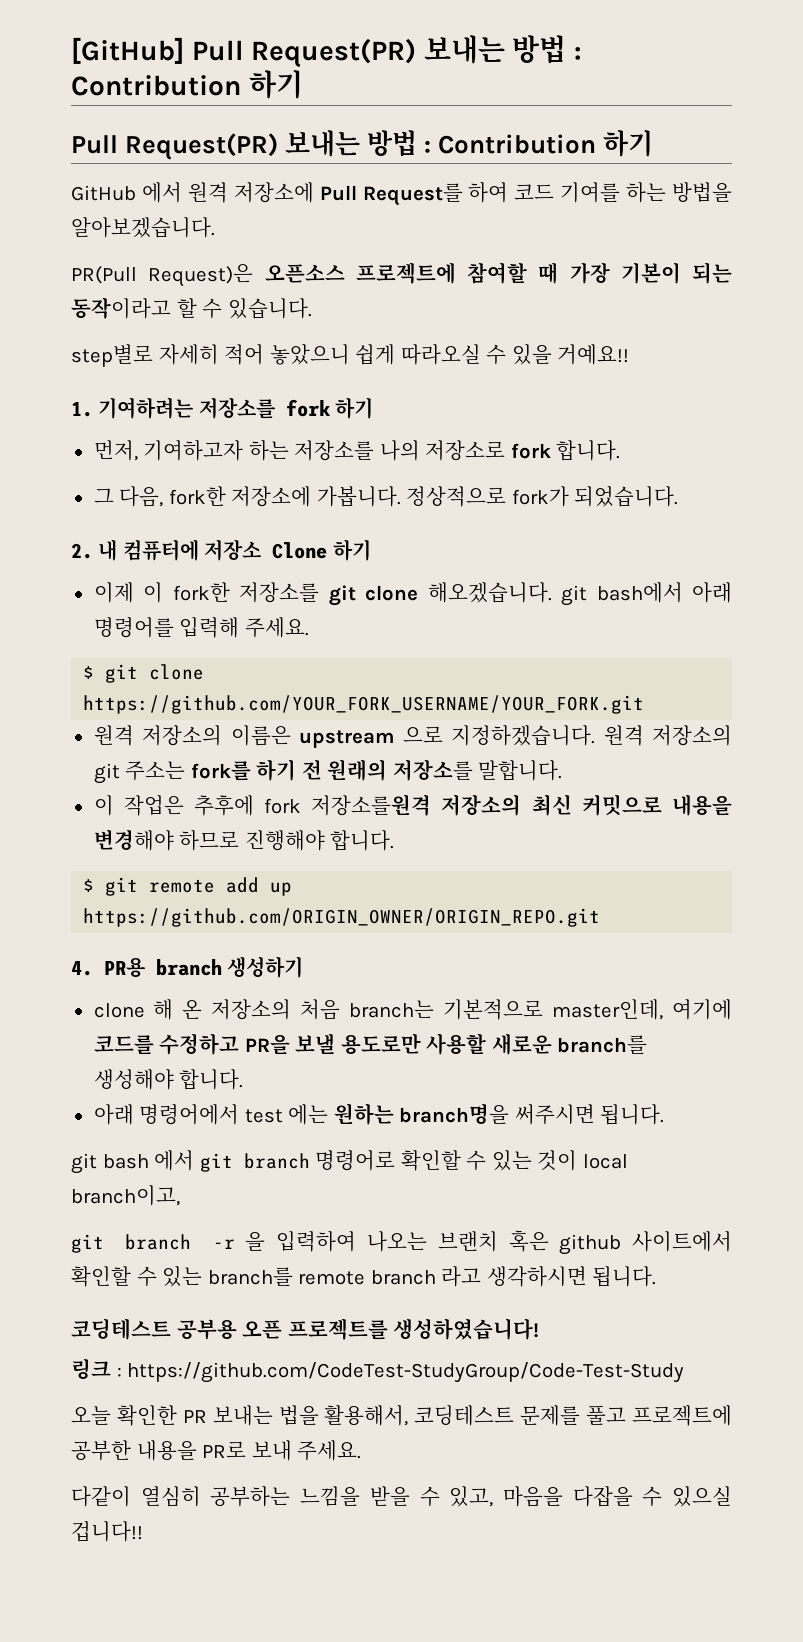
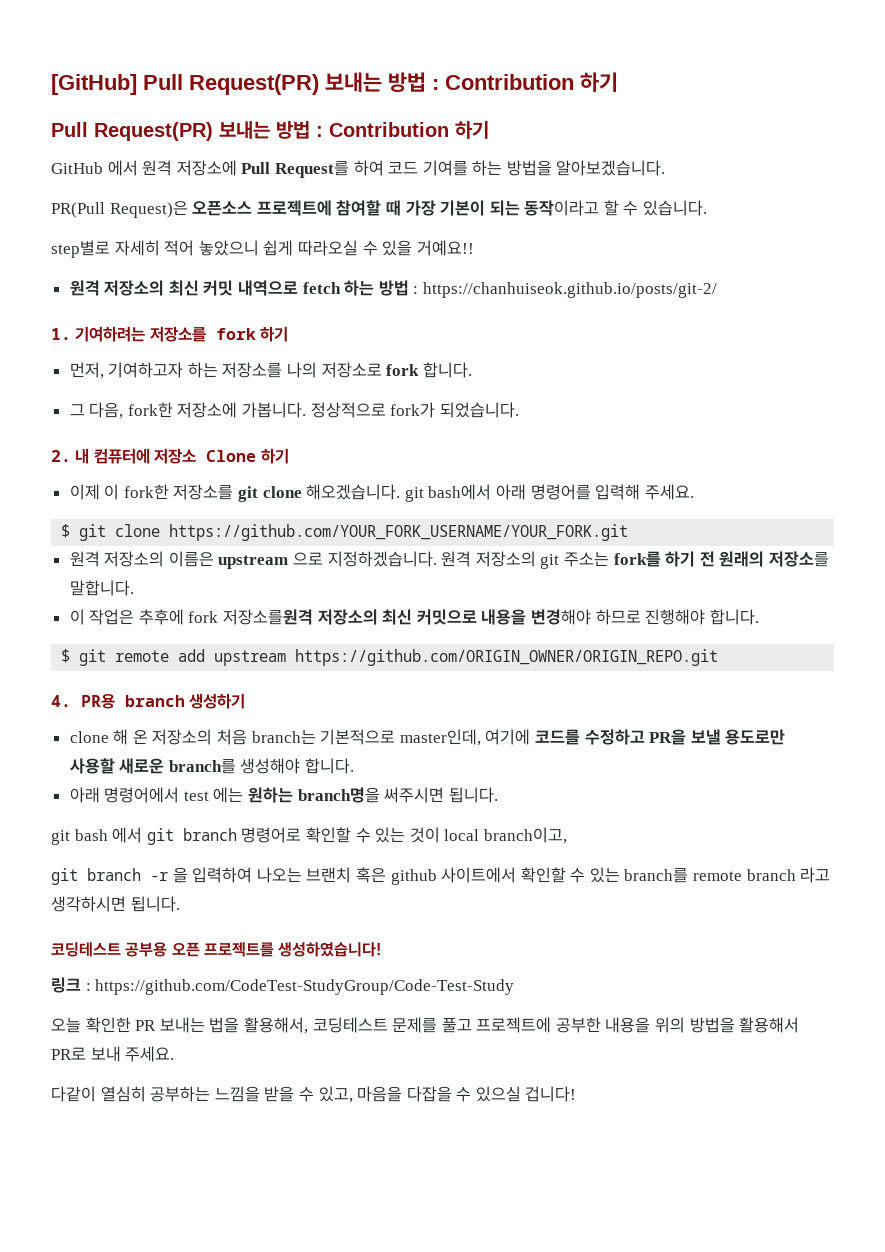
(630, 354) none -> [69,280,718,298] // 원격 저장소의 최신 커밋 내역으로 fetch 하는 방법 : https://chanhuiseok.github.io/posts/git-2/
[270,882,293,896] up -> [214,650,287,666] upstream
(197, 1450) none -> [655,1017,800,1033] 위의 방법을 활용해서
[71,1521,143,1542] 겁니다!! -> [525,1086,577,1102] 겁니다!

